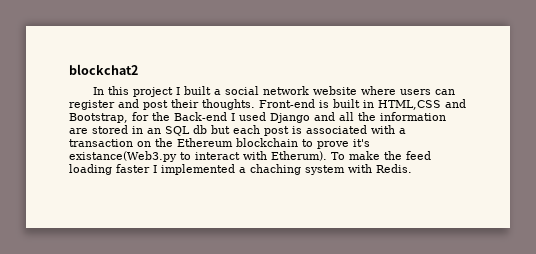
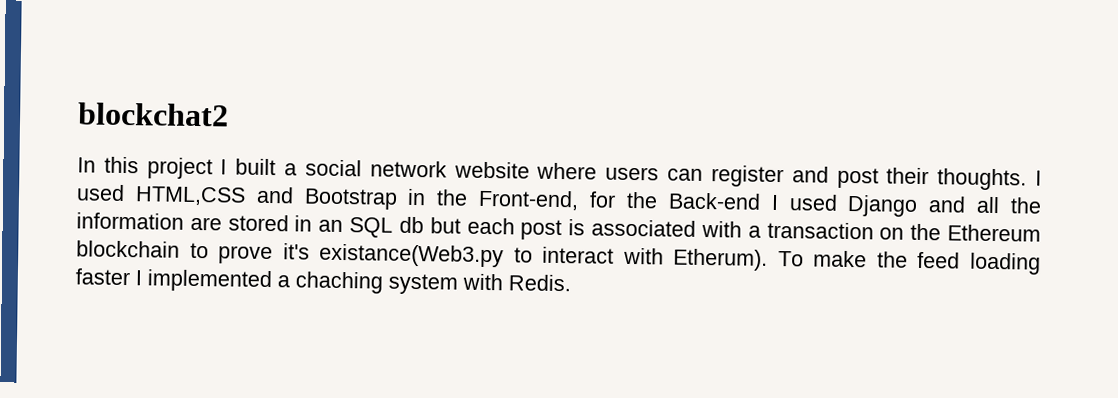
[259,99,466,110] [69,113,128,123] Front-end is built in HTML,CSS and Bootstrap, -> [1035,170,1043,186] [76,184,580,211] I used HTML,CSS and Bootstrap in the Front-end,

